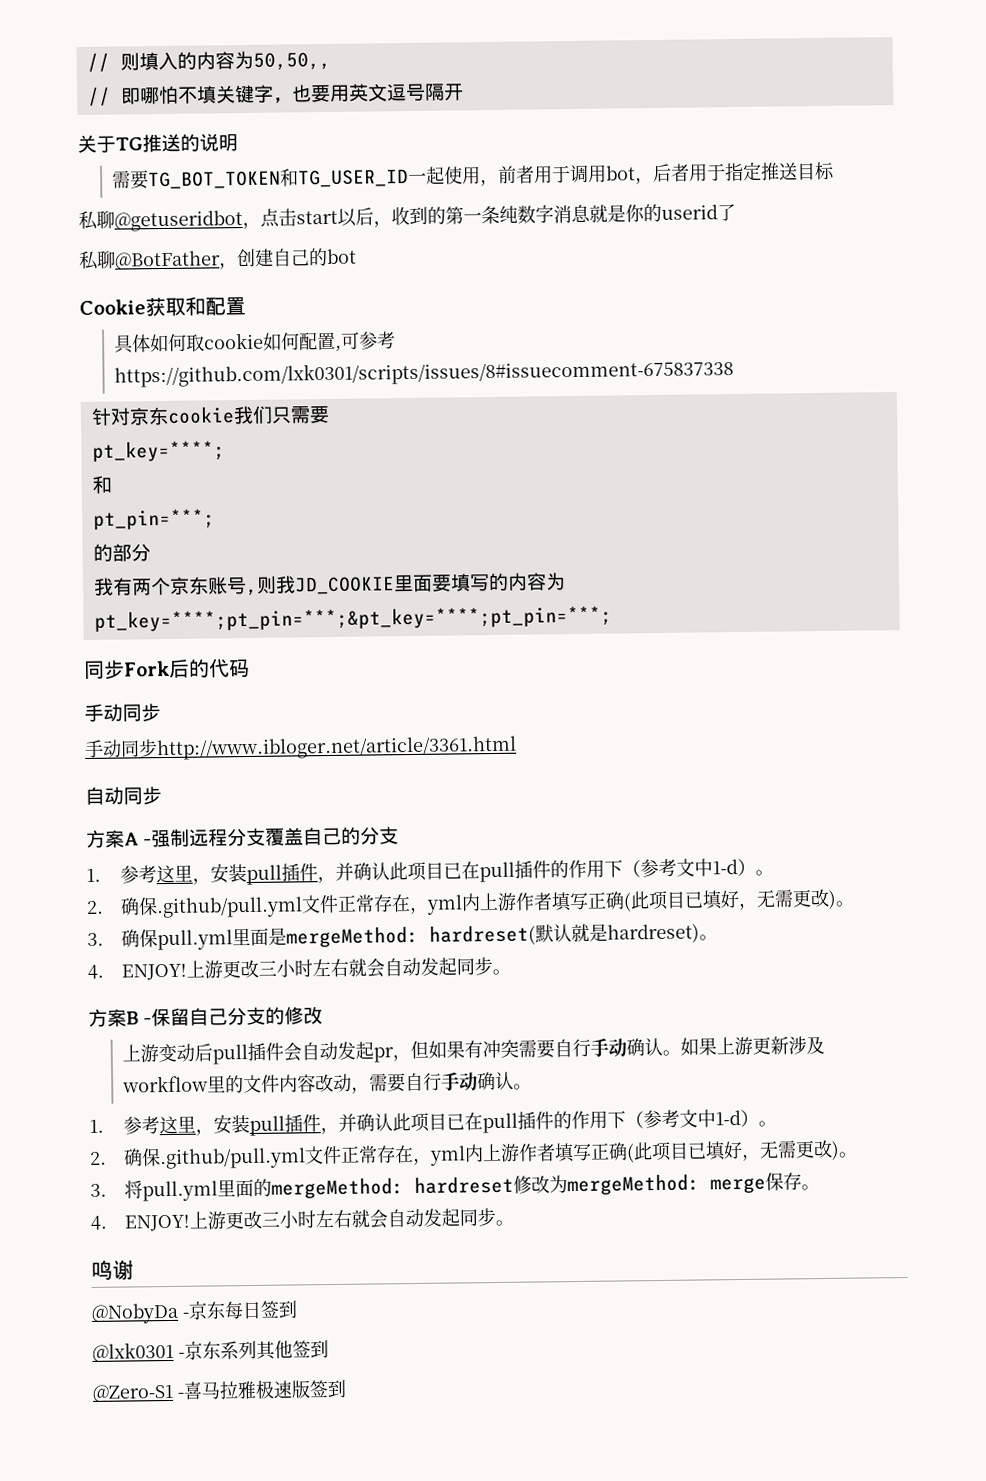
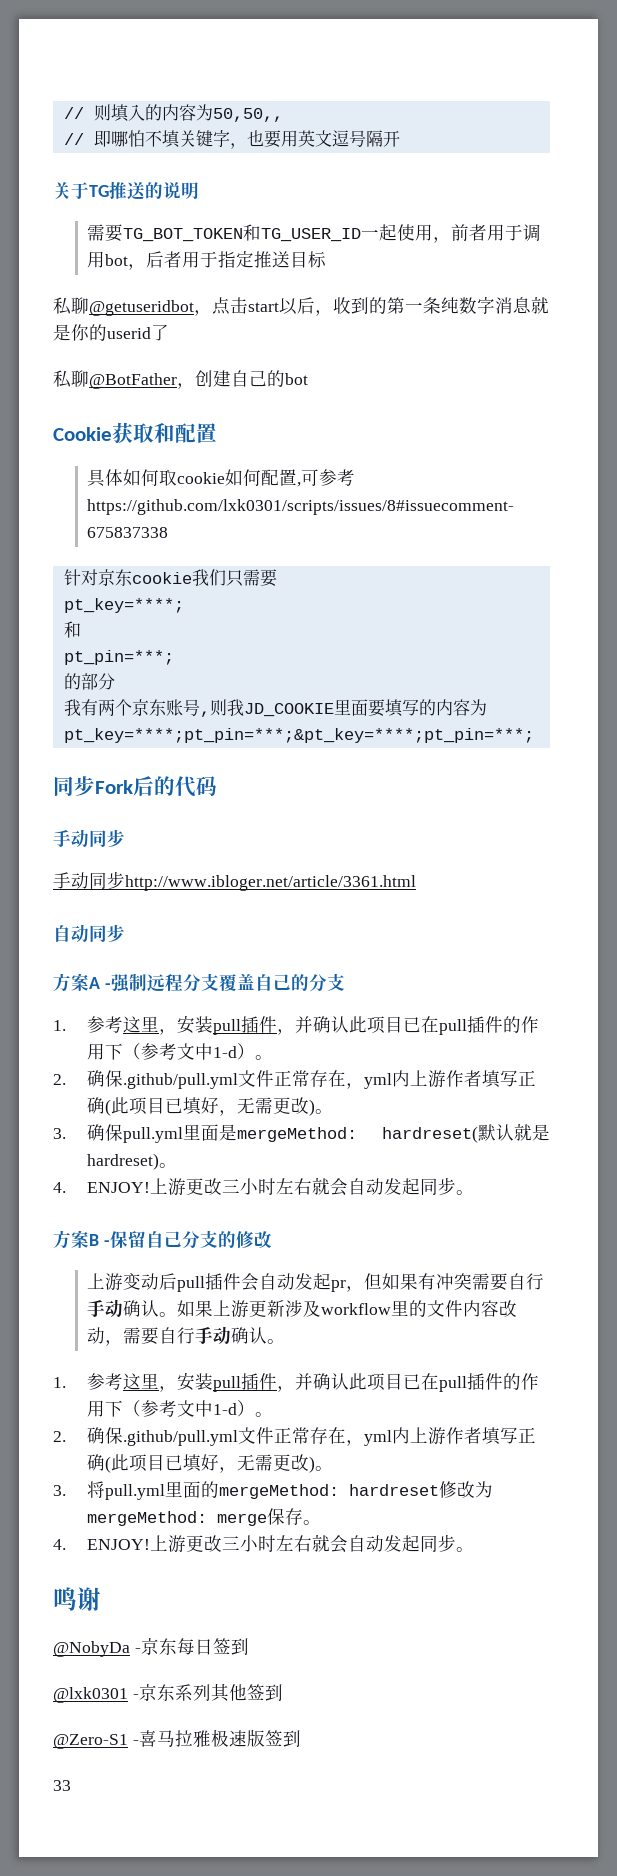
(347, 1389) none -> [53,1780,71,1791] // 33

